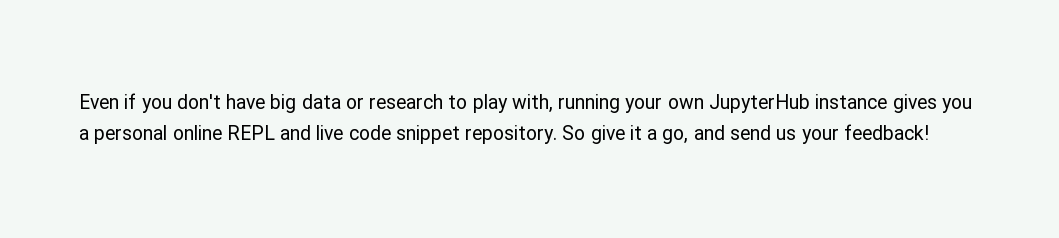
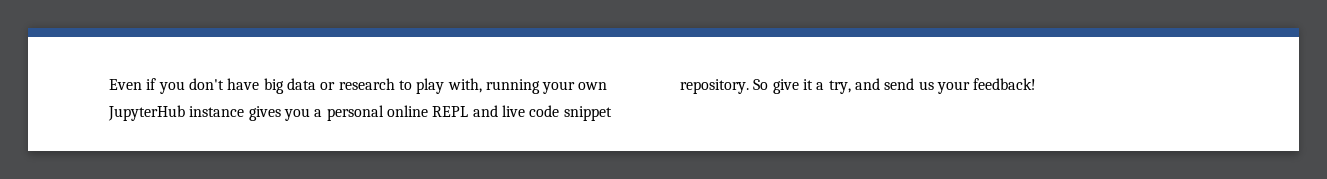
[662,129,689,144] go, -> [828,80,851,94] try,

